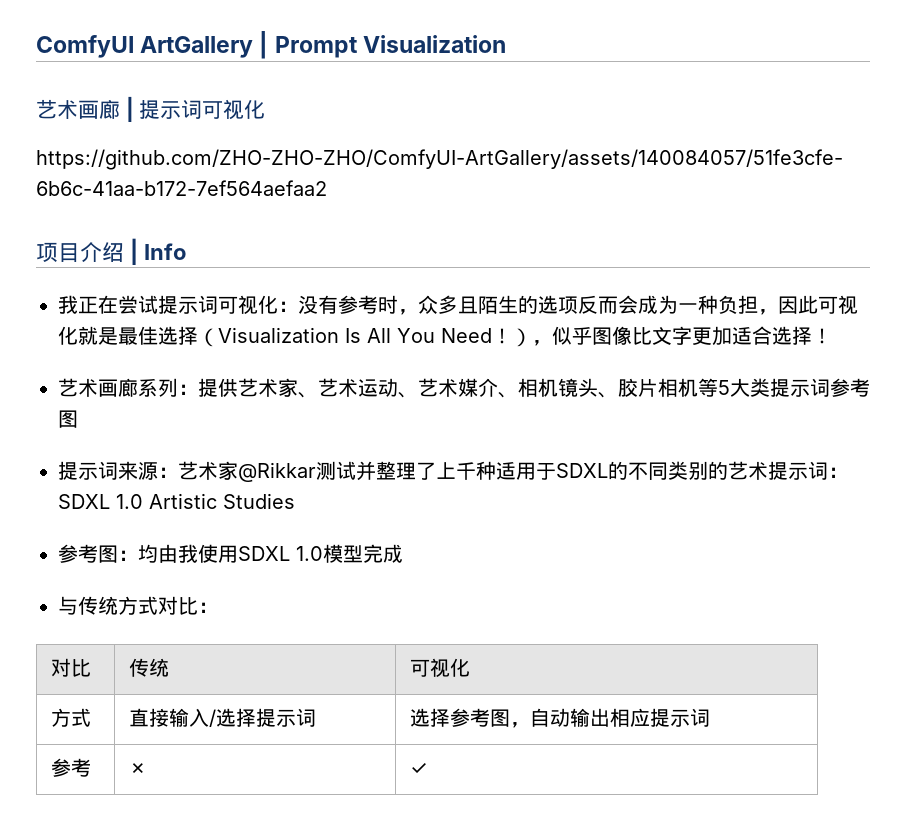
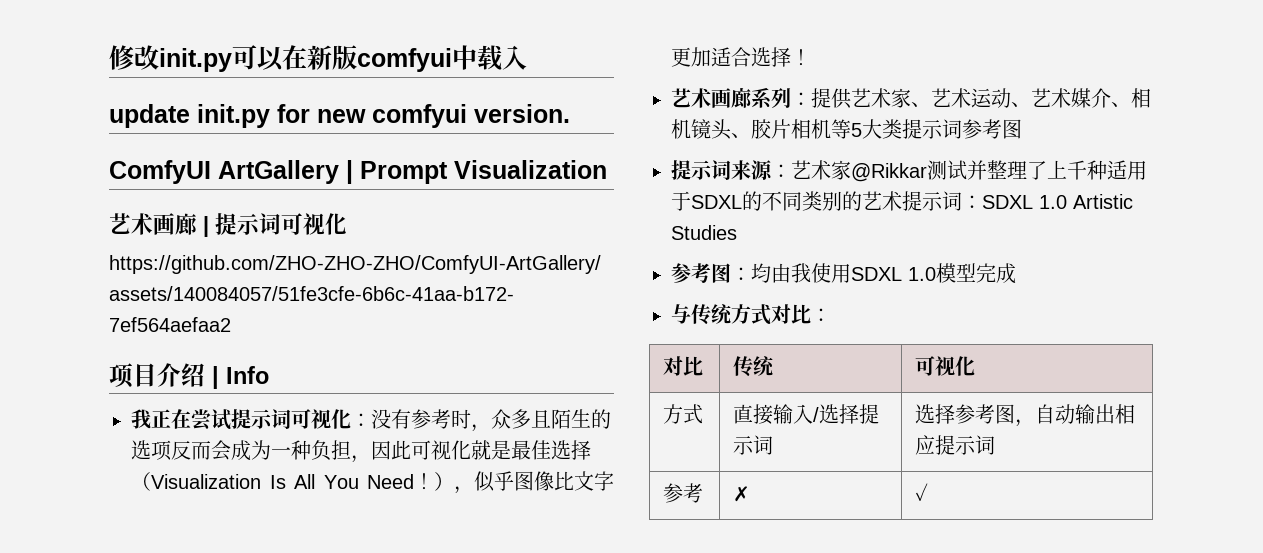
(36, 46) none -> [109,45,527,72] [109,104,570,128] 修改init.py可以在新版comfyui中载入 // update init.py for new comfyui version. //

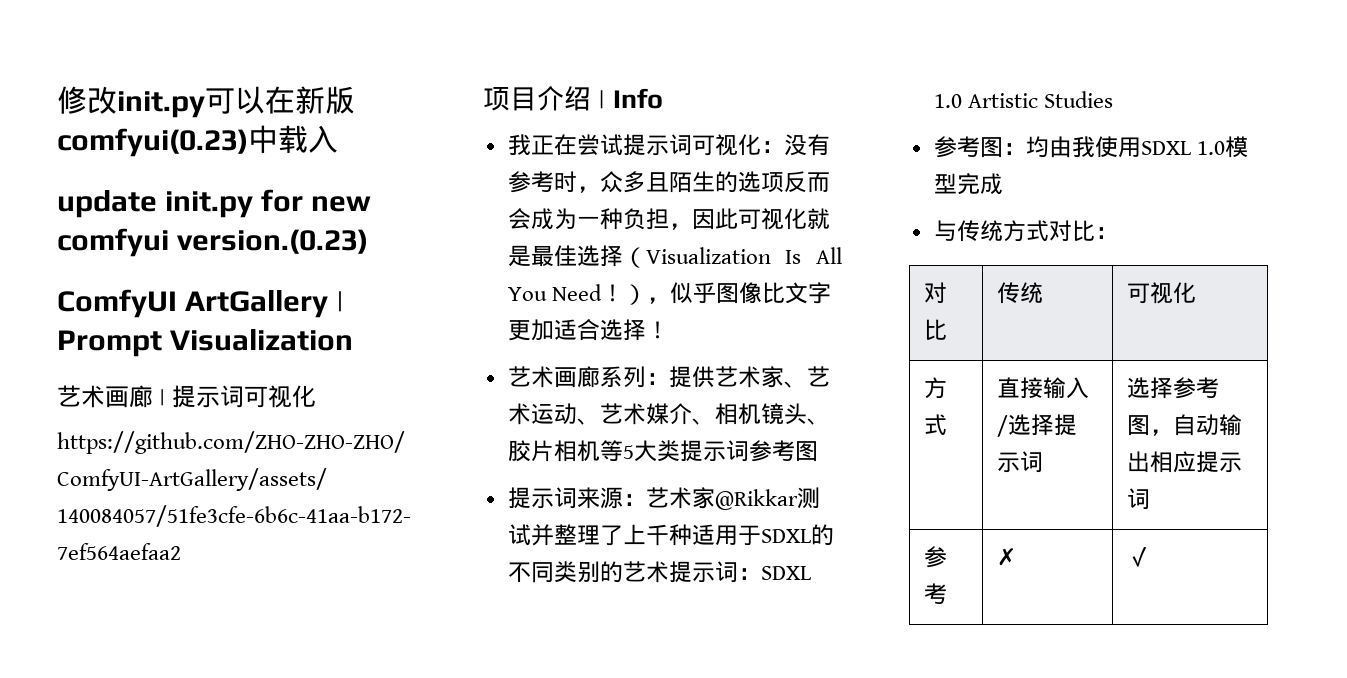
[357,48,452,72] comfyui -> [57,128,248,157] comfyui(0.23)
[474,104,570,123] version. -> [177,229,369,254] version.(0.23)

